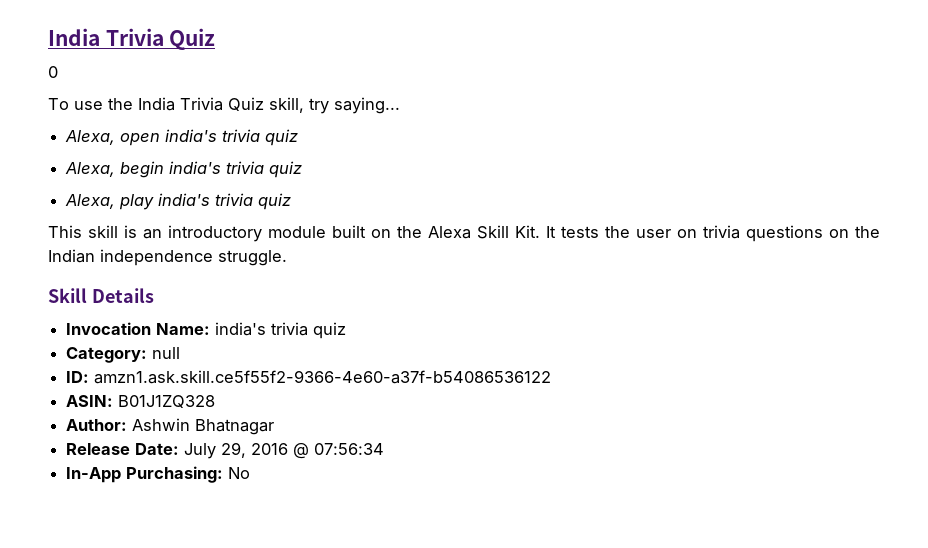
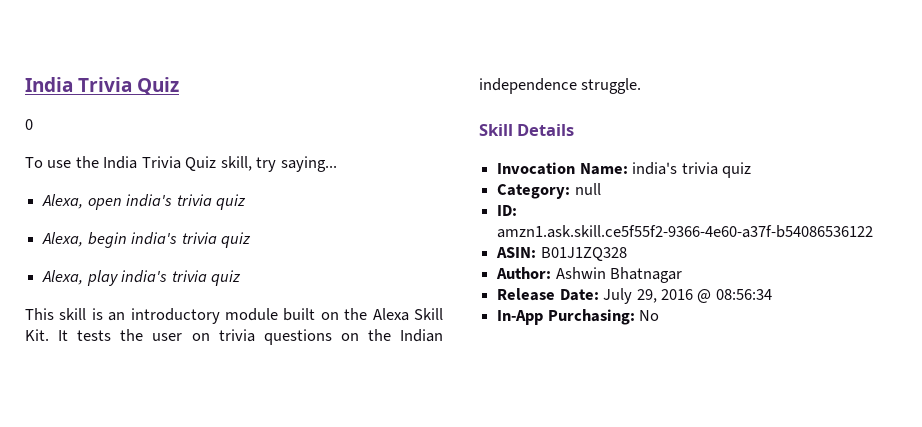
[314,443,385,455] 07:56:34 -> [715,289,772,300] 08:56:34

